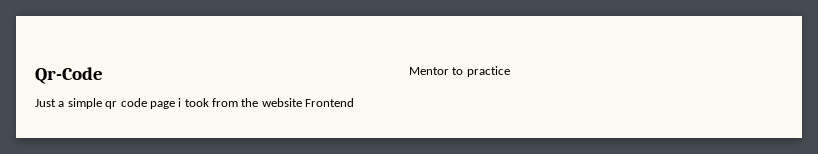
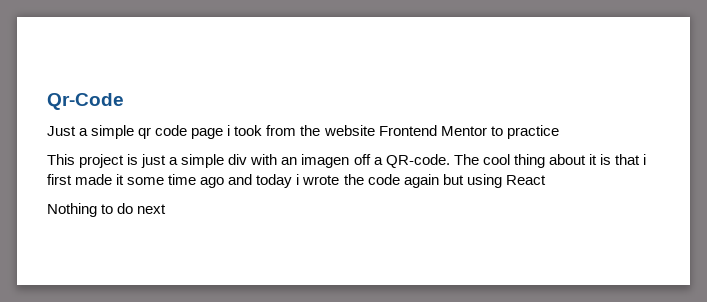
(510, 71) none -> [47,154,646,168] [47,174,546,188] [47,203,167,217] // This project is just a simple div with an imagen off a QR-code. The cool thing about it is that i first made it some time ago and today i wrote the code again but using React // Nothing to do next

